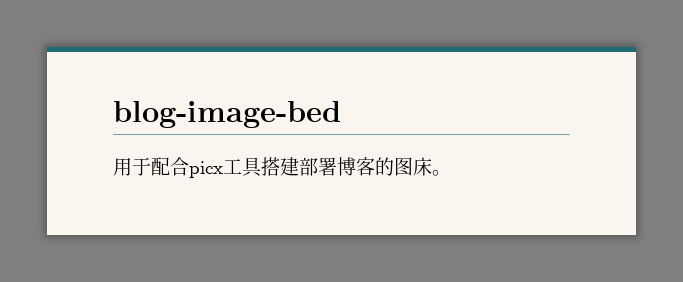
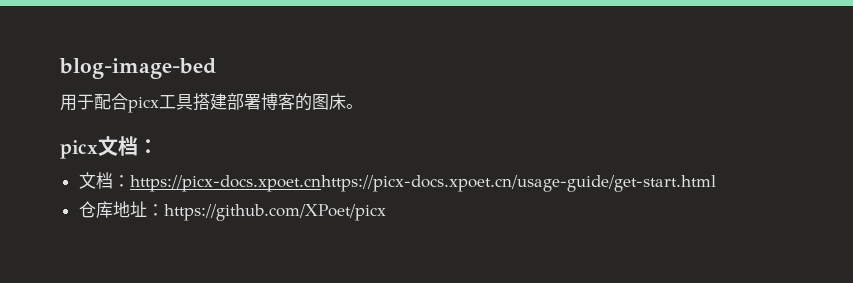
(451, 173) none -> [60,136,158,159] [78,172,716,192] [78,201,386,221] // picx文档： // 文档：https://picx-docs.xpoet.cnhttps://picx-docs.xpoet.cn/usage-guide/get-start.html // 仓库地址：https://github.com/XPoet/picx

